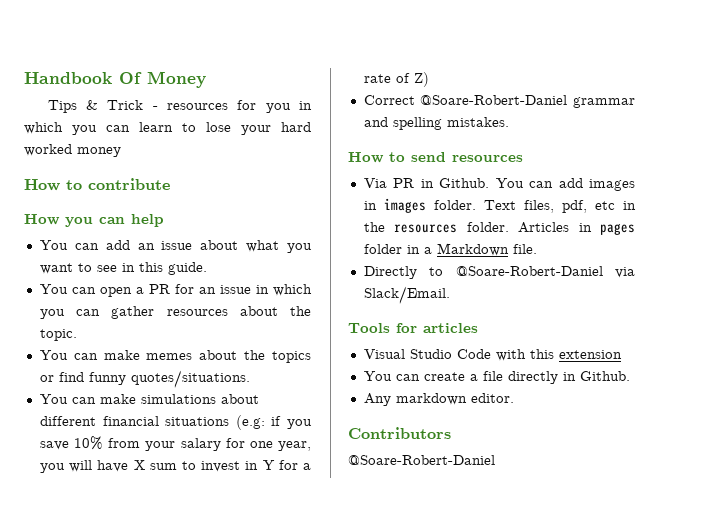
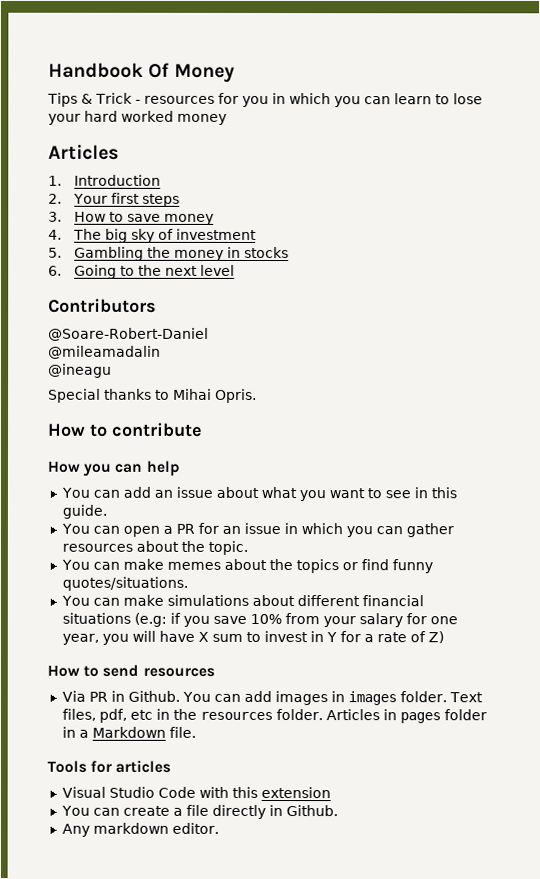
(121, 152) none -> [48,144,119,160] [48,174,162,186] [48,192,181,207] [48,211,215,225] [48,228,258,243] [48,246,290,261] [48,264,236,279] [48,298,157,313] [48,327,209,341] [48,345,161,359] [48,363,112,378] [48,388,257,403] // Articles // 1. Introduction // 2. Your first steps // 3. How to save money // 4. The big sky of investment // 5. Gambling the money in stocks // 6. Going to the next level // Contributors // @Soare-Robert-Daniel // @mileamadalin // @ineagu // Special thanks to Mihai Opris.
[363,95,635,108] [363,117,509,130] // Correct @Soare-Robert-Daniel grammar and spelling mistakes. -> (444, 637) none
[363,266,635,279] [363,286,450,304] // Directly to @Soare-Robert-Daniel via Slack/Email. -> (196, 732) none
[348,427,451,439] [348,455,495,465] // Contributors // @Soare-Robert-Daniel -> (219, 828) none

